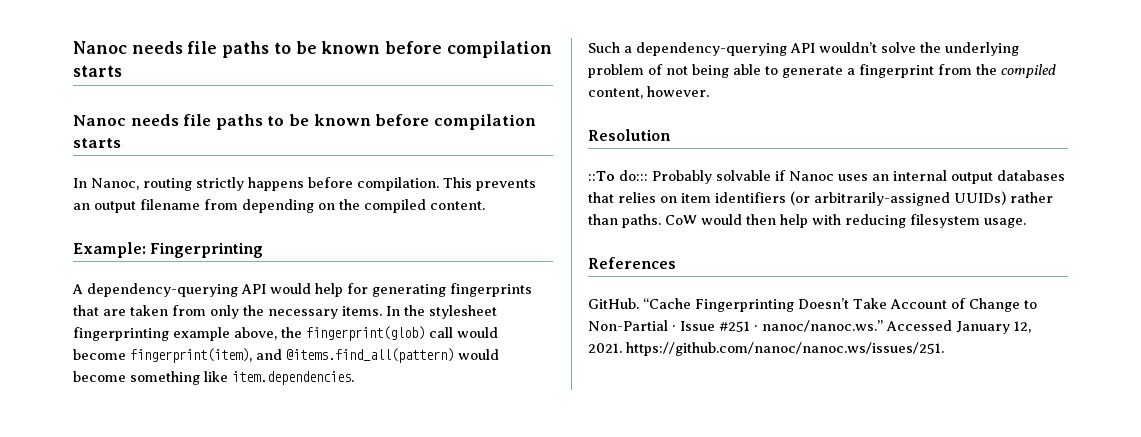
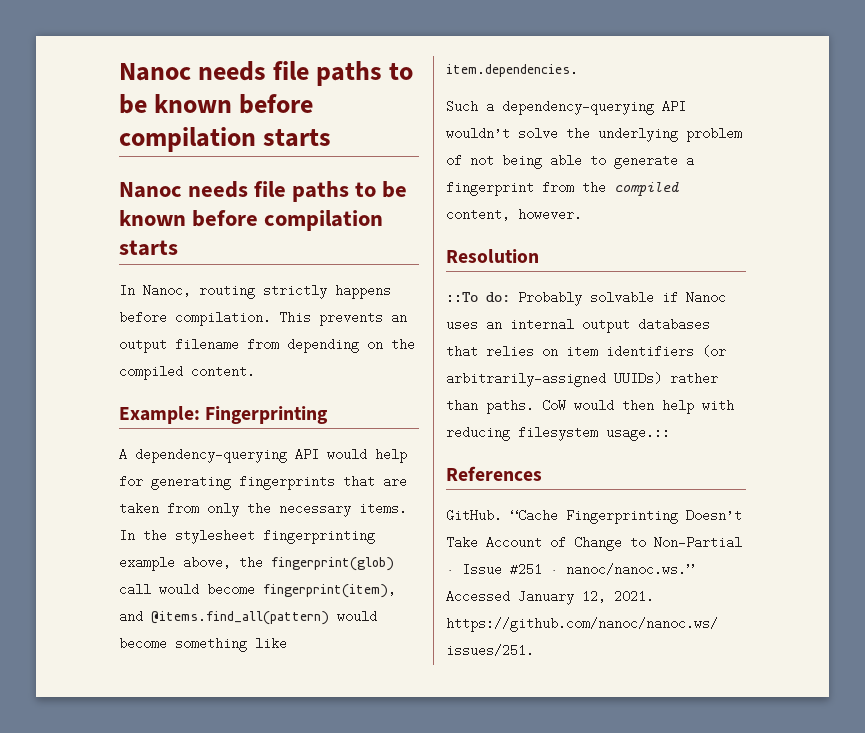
[618,170,648,181] do::: -> [486,292,510,302] do:
[984,218,1026,228] usage. -> [606,426,670,441] usage.::

